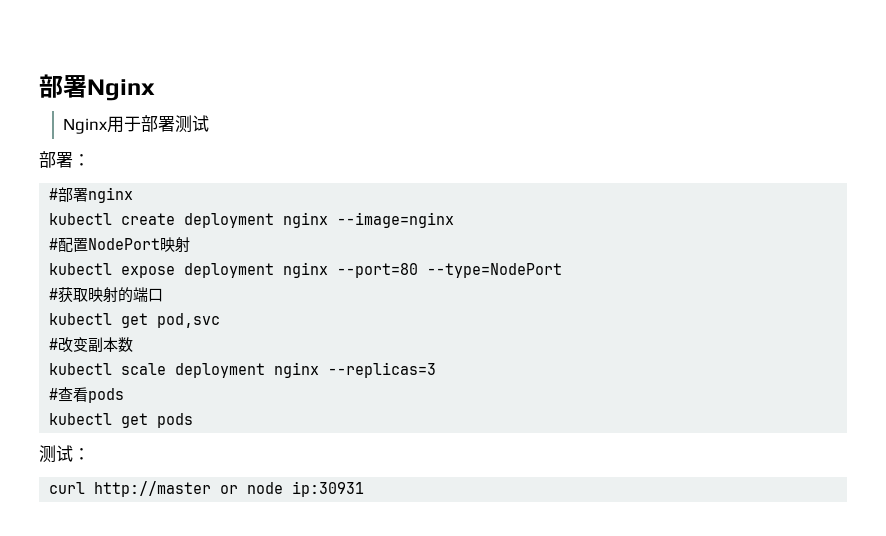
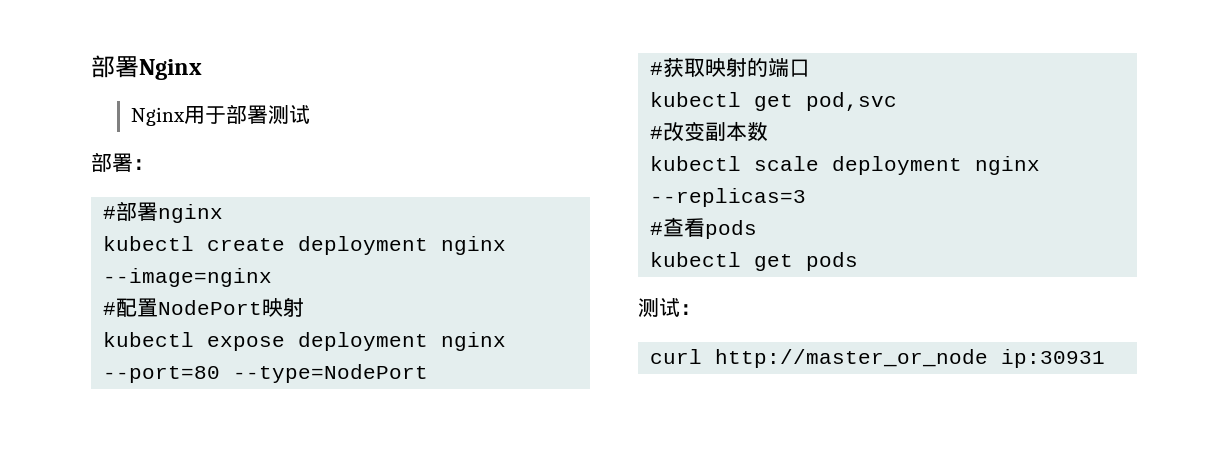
[94,481,284,497] http://master or node -> [715,349,989,368] http://master_or_node

